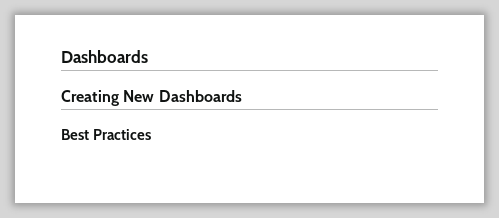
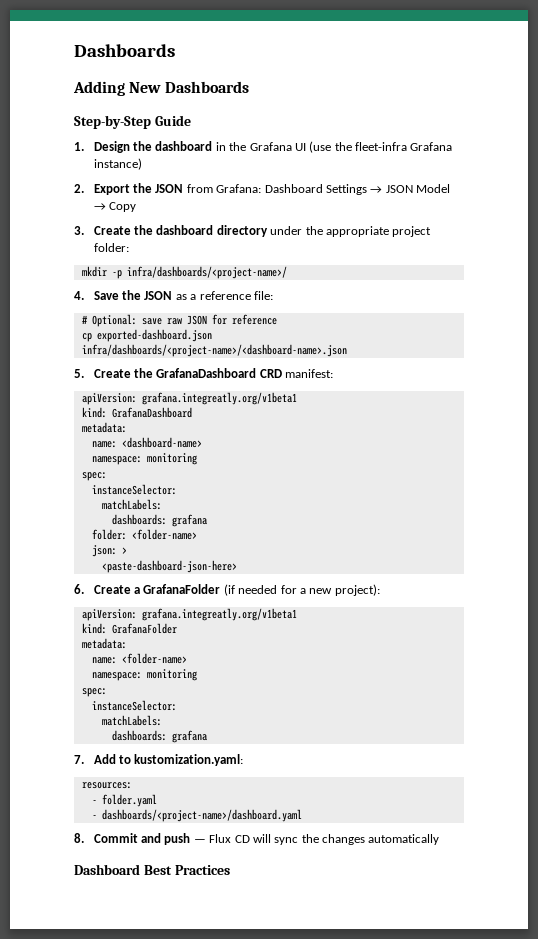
[61,50,148,63] [61,90,119,106] Dashboards // Creating -> [74,44,175,57] [73,81,125,96] Dashboards // Adding
(242, 96) none -> [74,115,191,129] [74,141,453,153] [93,158,142,170] [74,183,451,195] [93,202,137,212] [74,225,432,237] [93,243,129,252] [81,266,287,279] [74,290,273,300] [81,314,277,327] [81,329,212,342] [81,344,347,357] [74,368,334,378] [81,392,297,405] [81,407,192,418] [81,422,127,433] [91,437,202,448] [91,453,197,465] [81,472,107,481] [91,484,177,495] [101,499,162,510] [111,514,207,527] [91,529,197,540] [91,545,127,557] [101,560,237,573] [74,584,380,596] [81,608,297,621] [81,623,177,634] [81,638,127,649] [91,653,187,664] [91,669,197,681] [81,688,107,697] [91,700,177,711] [101,715,162,726] [111,730,207,743] [74,754,244,766] [81,782,132,789] [91,794,157,807] [91,809,302,822] [74,833,440,845] [74,864,140,875] Step-by-Step Guide // 1. Design the dashboard in the Grafana UI (use the fleet-infra Grafana instance) // 2. Export the JSON from Grafana: Dashboard Settings → JSON Model → Copy // 3. Create the dashboard directory under the appropriate project folder: // mkdir -p infra/dashboards/<project-name>/ // 4. Save the JSON as a reference file: // # Optional: save raw JSON for reference // cp exported-dashboard.json infra/dashboards/<project-name>/<dashboard-name>.json // 5. Create the GrafanaDashboard CRD manifest: // apiVersion: grafana.integreatly.org/v1beta1 // kind: GrafanaDashboard // metadata: // name: <dashboard-name> // namespace: monitoring // spec: // instanceSelector: // matchLabels: // dashboards: grafana // folder: <folder-name> // json: > // <paste-dashboard-json-here> // 6. Create a GrafanaFolder (if needed for a new project): // apiVersion: grafana.integreatly.org/v1beta1 // kind: GrafanaFolder // metadata: // name: <folder-name> // namespace: monitoring // spec: // instanceSelector: // matchLabels: // dashboards: grafana // 7. Add to kustomization.yaml: // resources: // - folder.yaml // - dashboards/<project-name>/dashboard.yaml // 8. Commit and push — Flux CD will sync the changes automatically // Dashboard

